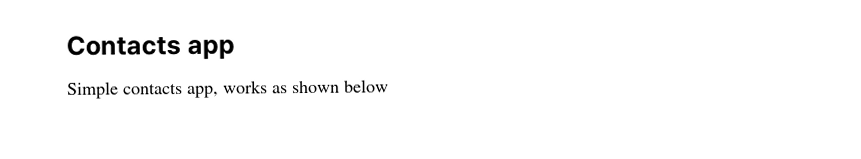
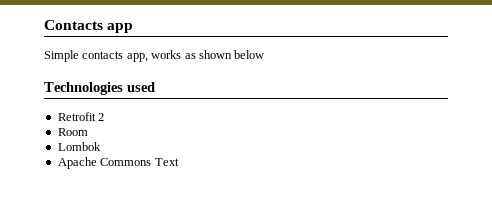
(389, 86) none -> [44,82,155,95] [57,112,105,121] [57,128,88,136] [57,142,101,151] [57,157,179,169] // Technologies used // Retrofit 2 // Room // Lombok // Apache Commons Text

